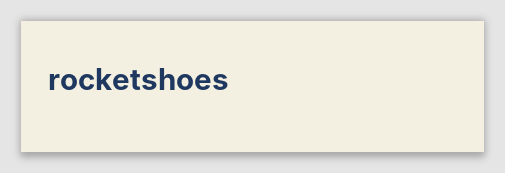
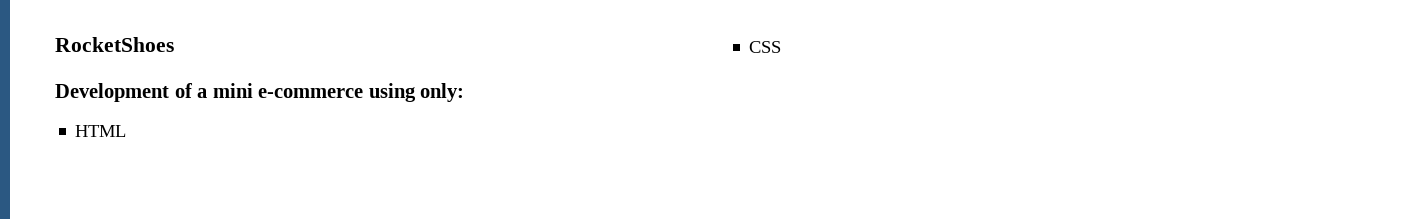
[48,68,229,90] rocketshoes -> [55,37,174,52] [55,83,465,102] [75,125,127,137] [749,41,782,53] RocketShoes // Development of a mini e-commerce using only: // HTML // CSS

